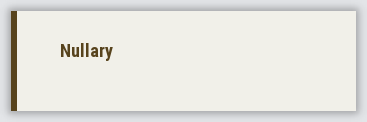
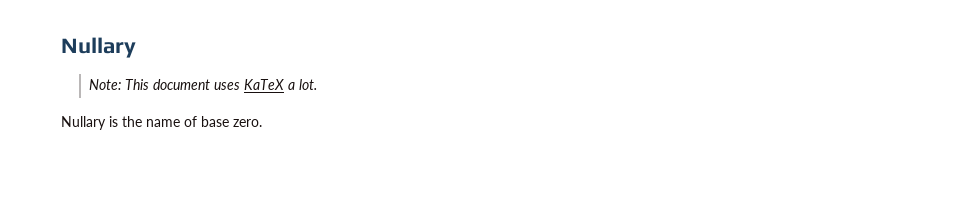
[60,43,113,61] Nullary -> [61,37,136,58] [88,79,317,90] [61,116,262,130] Nullary // Note: This document uses KaTeX a lot. // Nullary is the name of base zero.

